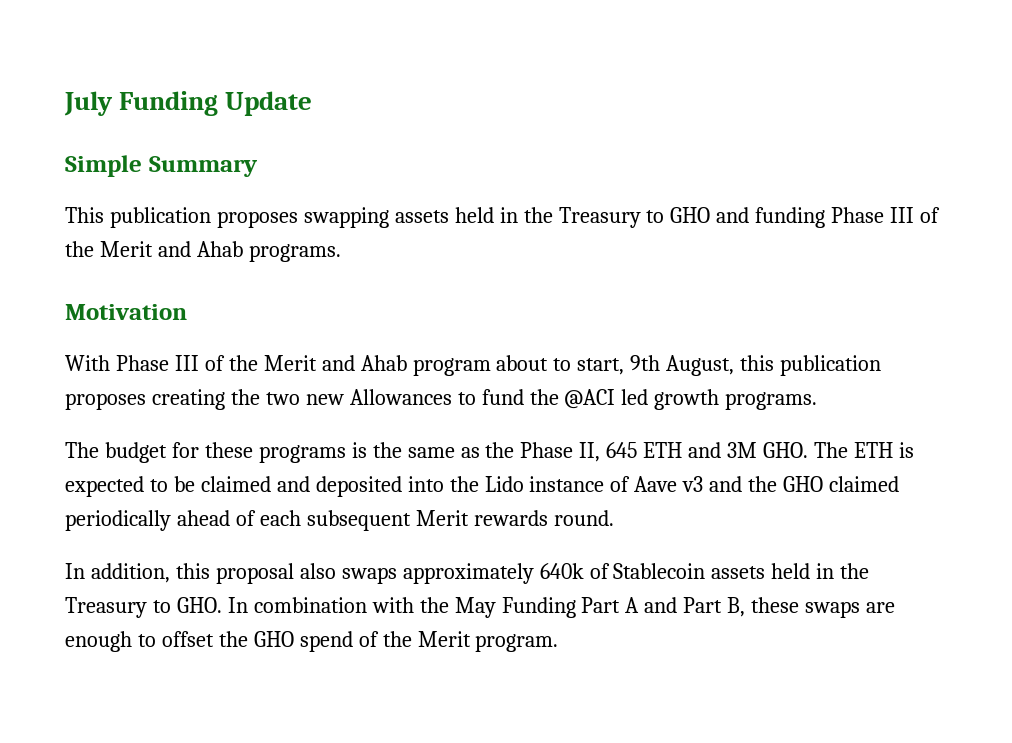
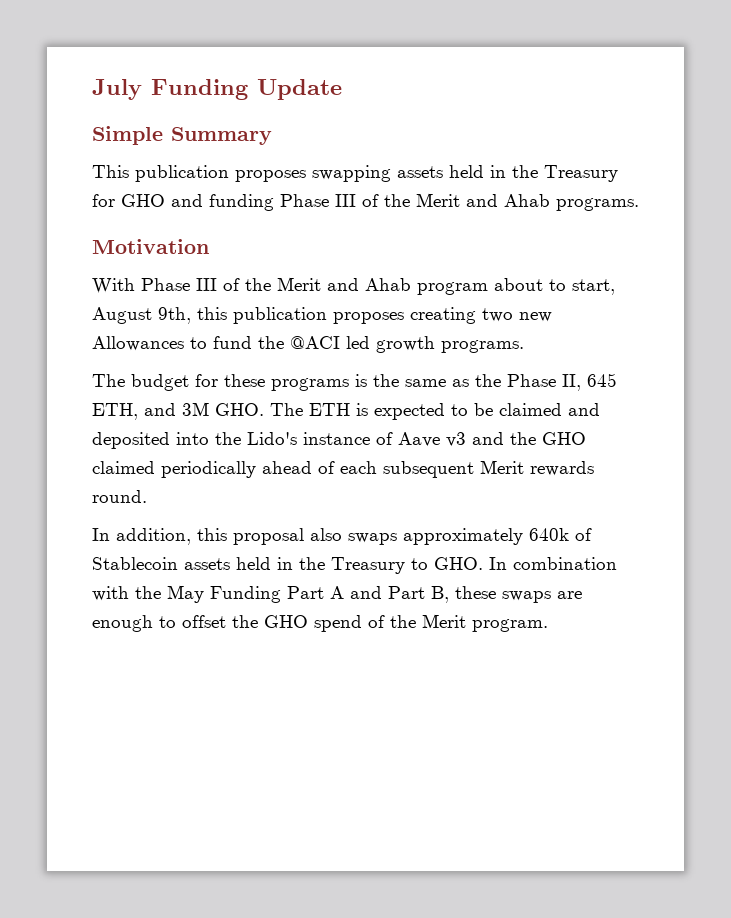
[646,210,665,223] to -> [92,194,115,207] for
[630,355,735,376] 9th August, -> [92,307,191,324] August 9th,
[230,389,260,405] the -> (476, 315) none
[643,442,683,458] ETH -> [92,403,138,420] ETH,
[484,476,524,492] Lido -> [247,432,297,445] Lido's

